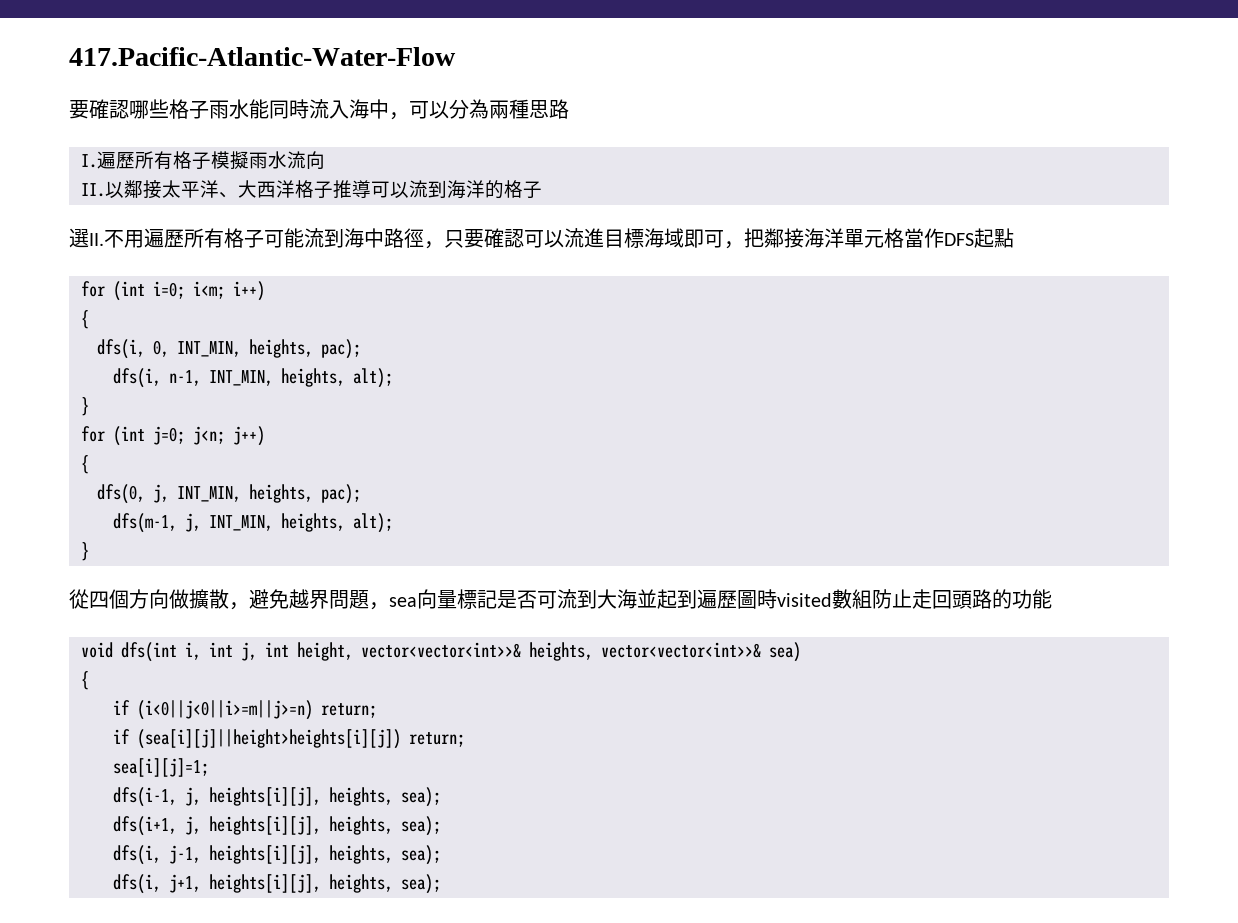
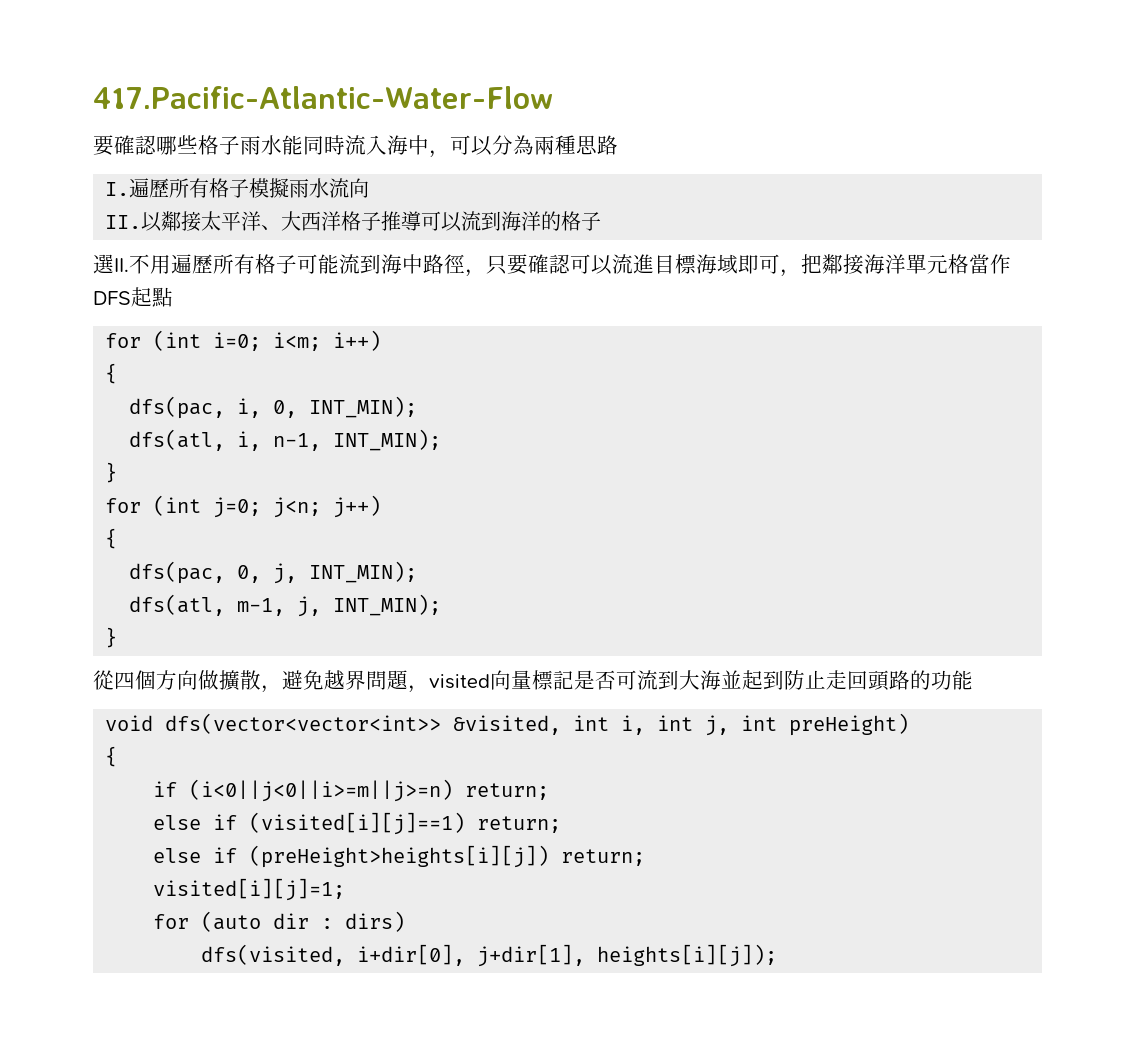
[97,339,361,359] [113,368,393,388] dfs(i, 0, INT_MIN, heights, pac); // dfs(i, n-1, INT_MIN, heights, alt); -> [129,396,418,419] [129,429,442,451] dfs(pac, i, 0, INT_MIN); // dfs(atl, i, n-1, INT_MIN);
[97,484,361,504] [113,513,393,533] dfs(0, j, INT_MIN, heights, pac); // dfs(m-1, j, INT_MIN, heights, alt); -> [129,561,418,584] [129,594,442,617] dfs(pac, 0, j, INT_MIN); // dfs(atl, m-1, j, INT_MIN);
[389,597,417,607] sea -> [429,674,490,689] visited
[697,589,872,609] 遍歷圖時visited數組 -> (784, 680) none
[121,642,177,662] dfs(int -> [165,713,610,735] dfs(vector<vector<int>> &visited, int
[297,642,801,662] height, vector<vector<int>>& heights, vector<vector<int>>& sea) -> [789,713,910,736] preHeight)
[113,729,465,749] [113,758,209,777] [113,787,441,807] [113,816,441,836] [113,845,441,865] [113,874,441,894] if (sea[i][j]||height>heights[i][j]) return; // sea[i][j]=1; // dfs(i-1, j, heights[i][j], heights, sea); // dfs(i+1, j, heights[i][j], heights, sea); // dfs(i, j-1, heights[i][j], heights, sea); // dfs(i, j+1, heights[i][j], heights, sea); -> [153,812,562,835] [153,845,646,868] [153,878,346,901] [153,911,406,932] [201,944,778,967] else if (visited[i][j]==1) return; // else if (preHeight>heights[i][j]) return; // visited[i][j]=1; // for (auto dir : dirs) // dfs(visited, i+dir[0], j+dir[1], heights[i][j]);

